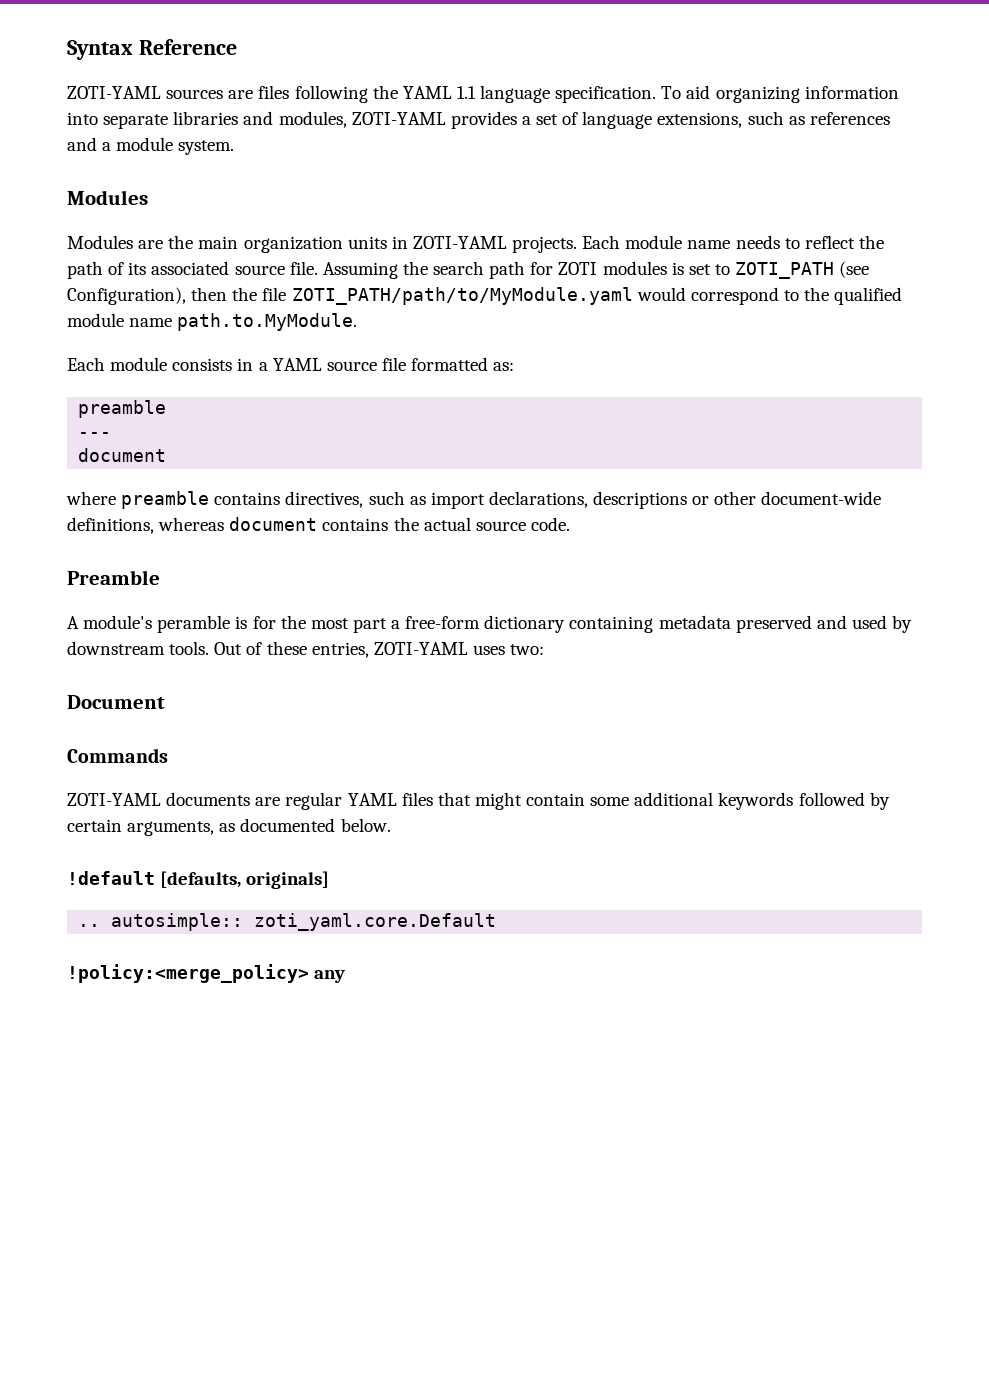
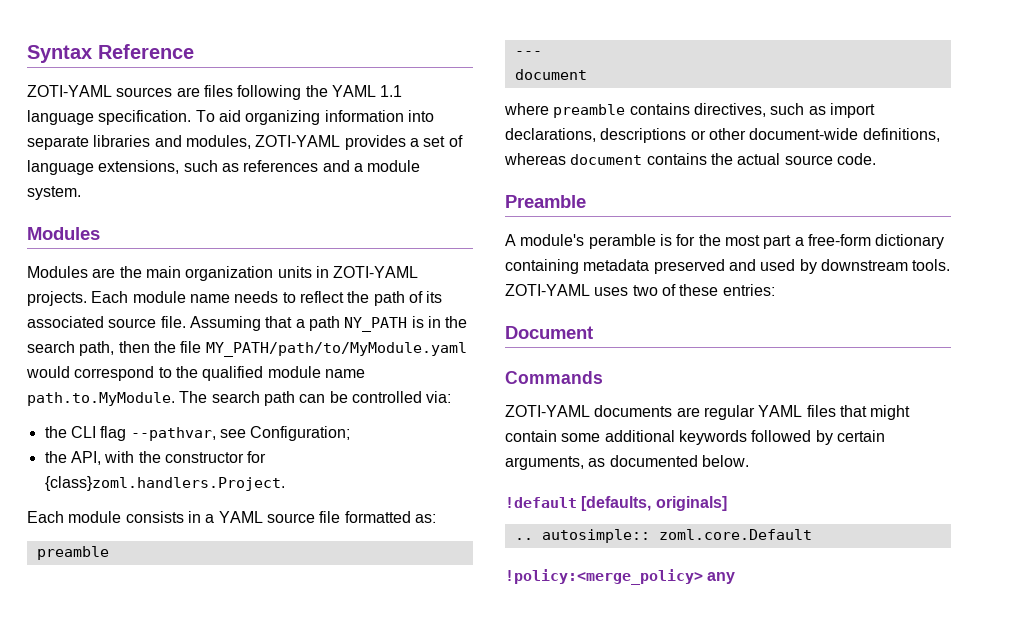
[402,261,870,279] [67,287,186,305] the search path for ZOTI modules is set to ZOTI_PATH (see Configuration), -> [265,316,468,332] [27,341,115,356] that a path NY_PATH is in the search path,
[291,287,633,305] ZOTI_PATH/path/to/MyModule.yaml -> [205,342,467,357] MY_PATH/path/to/MyModule.yaml
(358, 322) none -> [179,391,452,406] [44,426,351,441] [44,451,267,465] [44,476,285,491] The search path can be controlled via: // the CLI flag --pathvar, see Configuration; // the API, with the constructor for {class}zoml.handlers.Project.
[214,641,545,658] Out of these entries, ZOTI-YAML uses two: -> [505,284,775,296] ZOTI-YAML uses two of these entries:
[254,913,497,931] zoti_yaml.core.Default -> [658,529,812,540] zoml.core.Default

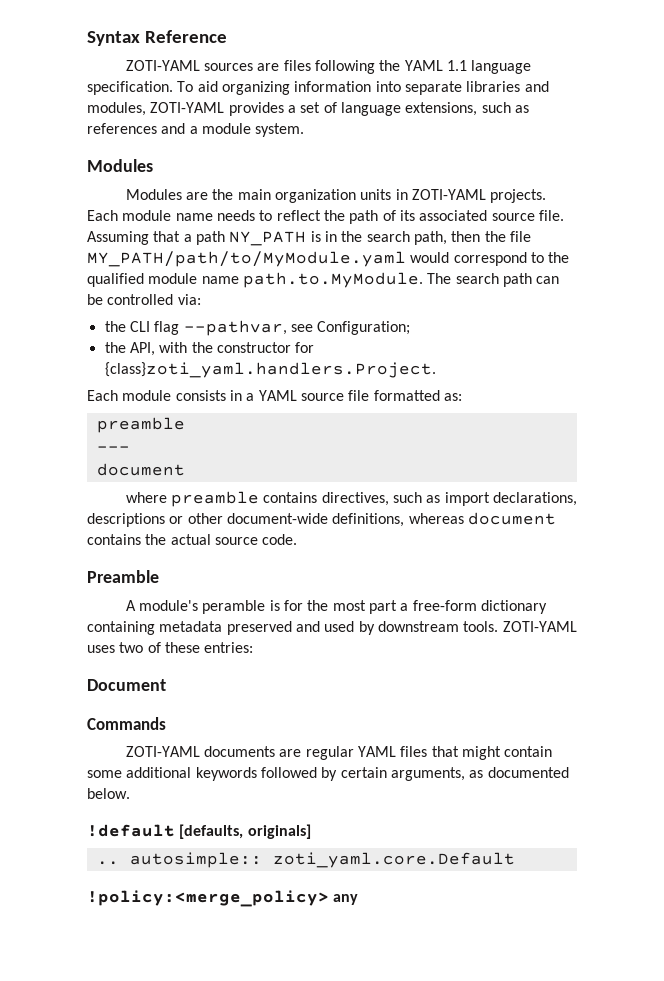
[44,476,285,491] {class}zoml.handlers.Project. -> [104,362,436,378] {class}zoti_yaml.handlers.Project.
[658,529,812,540] zoml.core.Default -> [272,852,515,868] zoti_yaml.core.Default

